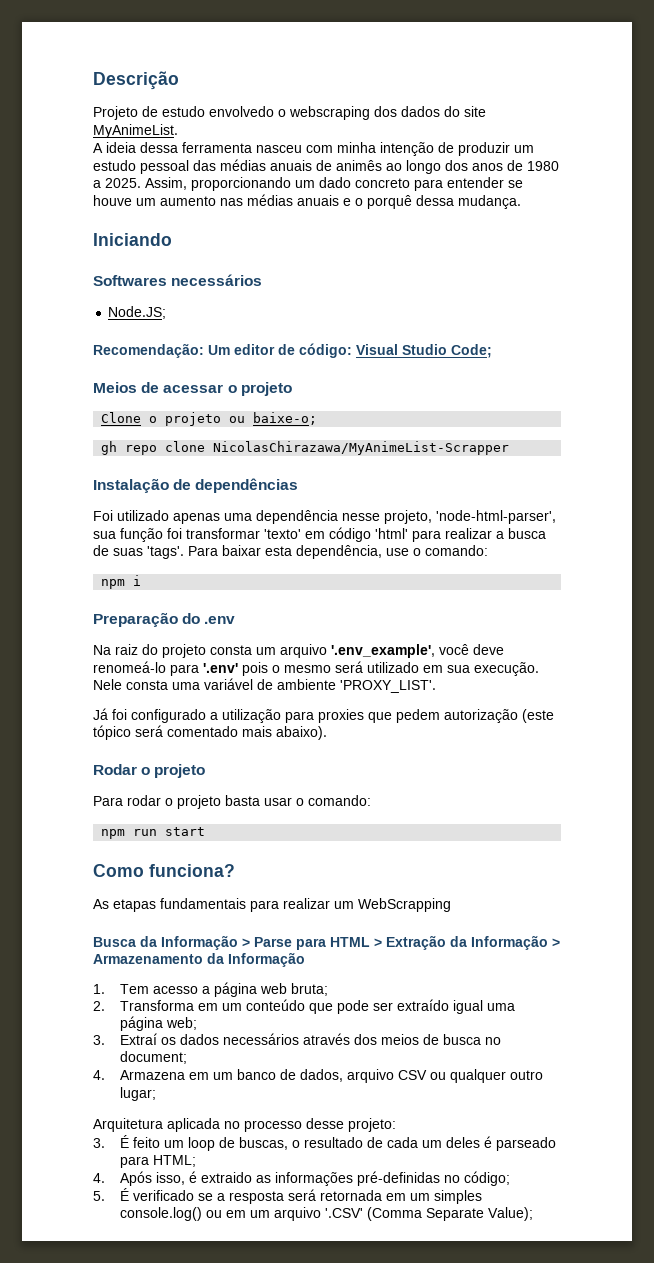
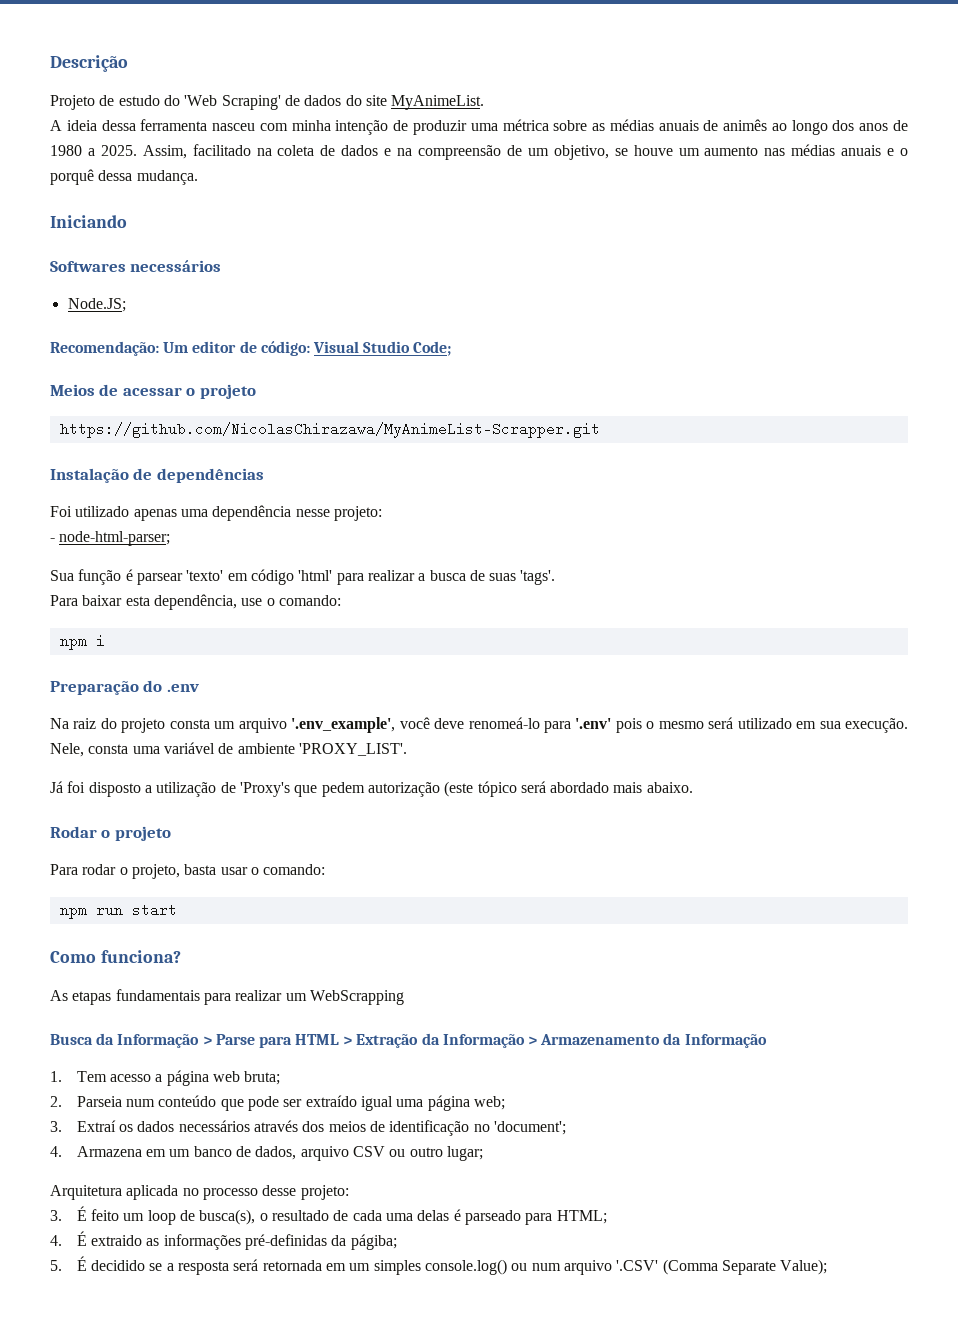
[209,106,397,120] envolvedo o webscraping dos -> [163,95,300,110] do 'Web Scraping' de
[514,145,534,153] [93,160,216,174] um estudo pessoal das -> [470,119,606,131] uma métrica sobre as
[191,177,504,191] proporcionando um dado concreto para entender -> [192,144,609,160] facilitado na coleta de dados e na compreensão de um objetivo,
[101,412,318,426] [101,441,510,455] Clone o projeto ou baixe-o; // gh repo clone NicolasChirazawa/MyAnimeList-Scrapper -> [59,422,600,438] https://github.com/NicolasChirazawa/MyAnimeList-Scrapper.git
[384,510,556,524] [93,528,260,542] projeto, 'node-html-parser', sua função foi transformar -> [333,506,382,521] [50,531,171,546] [50,569,183,585] projeto: // - node-html-parser; // Sua função é parsear
(184, 552) none -> (556, 577) //
[93,679,122,690] Nele -> [50,743,84,757] Nele,
[131,709,206,723] configurado -> [88,782,141,797] disposto
[285,709,364,723] para proxies -> [220,782,290,797] de 'Proxy's
[167,726,327,740] comentado mais abaixo). -> [550,782,693,793] abordado mais abaixo.
[177,795,221,809] projeto -> [131,864,180,879] projeto,
[119,1000,242,1011] Transforma em um -> [76,1096,156,1107] Parseia num
[442,1034,501,1045] [119,1051,187,1064] busca no document; -> [389,1120,566,1136] identificação no 'document';
[449,1069,506,1083] qualquer -> (406, 1153) none
[238,1137,288,1150] buscas, -> [199,1209,256,1225] busca(s),
[421,1137,480,1148] um deles -> [385,1210,450,1221] uma delas
[119,1171,197,1186] Após isso, é -> [76,1231,87,1246] É
[443,1171,510,1186] no código; -> [331,1234,397,1250] da págiba;
[132,1190,194,1201] verificado -> [91,1260,146,1271] decidido
[225,1210,270,1218] em um -> [531,1263,561,1271] num

